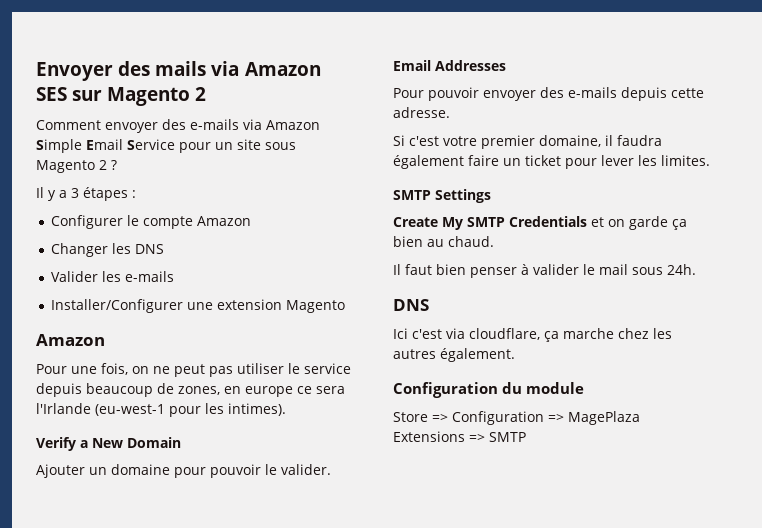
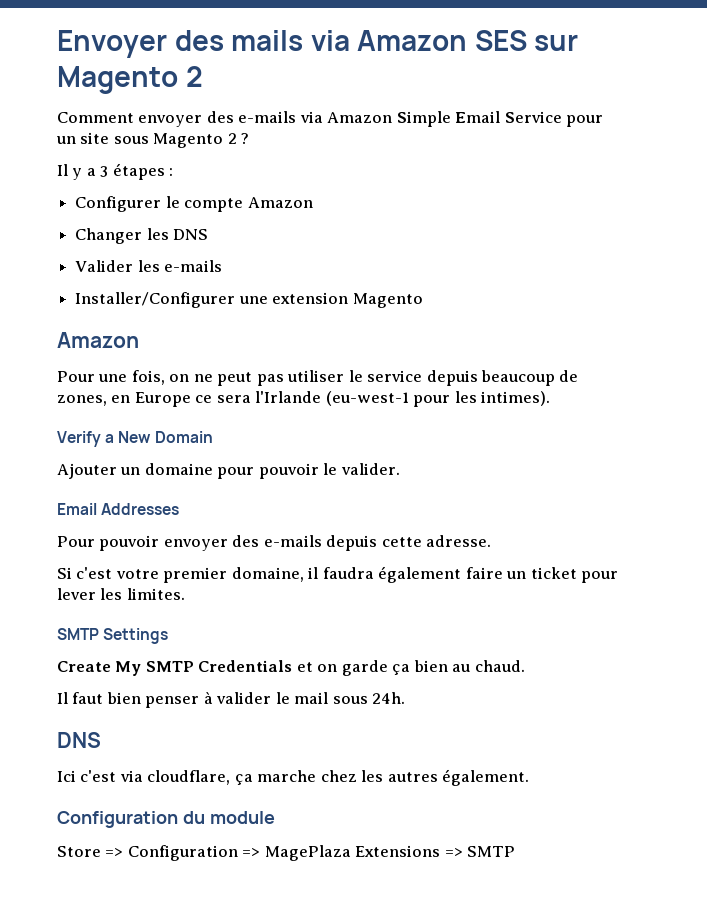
[245,386,293,397] europe -> [134,392,191,407] Europe

